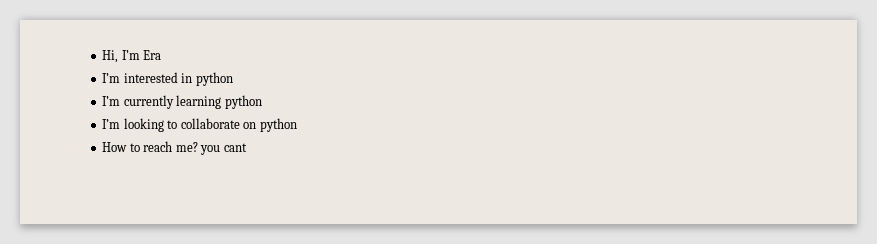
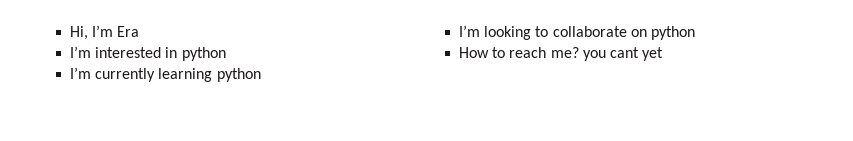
(247, 147) none -> [642,47,664,61] yet

